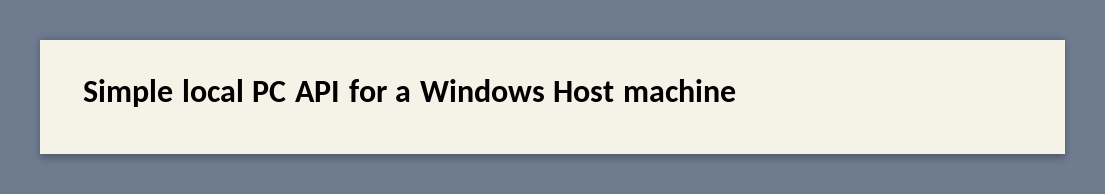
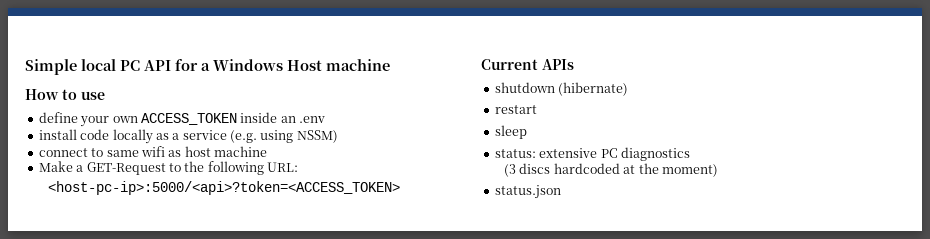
(737, 90) none -> [25,89,105,100] [38,112,325,127] [38,129,338,144] [38,146,267,157] [38,161,298,175] [48,181,401,195] [481,59,574,70] [494,82,629,96] [494,105,537,114] [494,125,527,139] [494,147,690,161] [504,163,718,177] [494,185,561,199] // How to use // define your own ACCESS_TOKEN inside an .env // install code locally as a service (e.g. using NSSM) // connect to same wifi as host machine // Make a GET-Request to the following URL: // <host-pc-ip>:5000/<api>?token=<ACCESS_TOKEN> // Current APIs // shutdown (hibernate) // restart // sleep // status: extensive PC diagnostics // (3 discs hardcoded at the moment) // status.json

